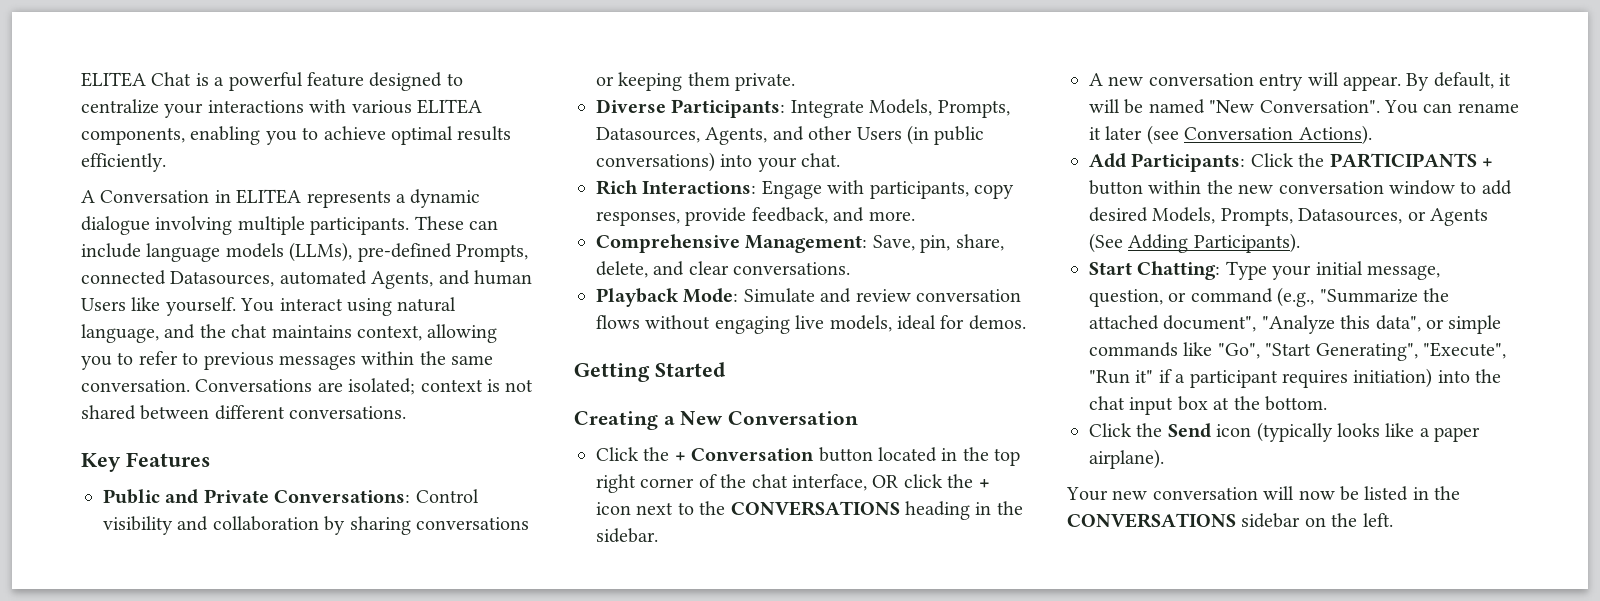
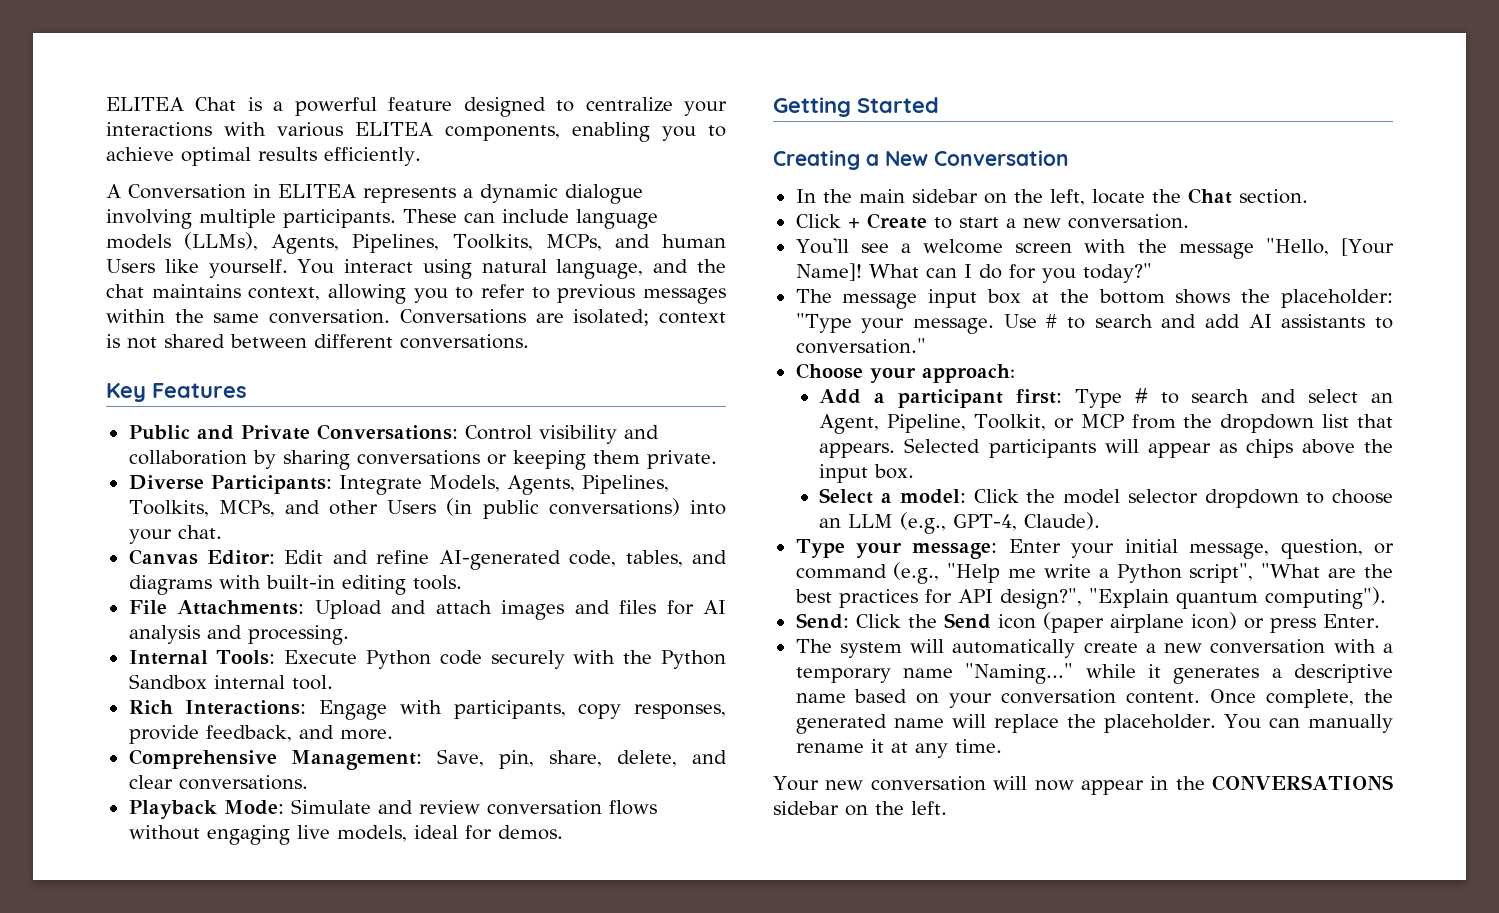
[357,243,528,262] [81,270,434,289] pre-defined Prompts, connected Datasources, automated Agents, -> [271,234,602,254] Agents, Pipelines, Toolkits, MCPs,
[937,100,1010,118] [596,127,768,145] Prompts, Datasources, Agents, -> [506,475,669,495] [128,500,275,517] Agents, Pipelines, Toolkits, MCPs,
(841, 160) none -> [128,549,727,570] [128,575,462,595] [128,600,726,620] [128,625,349,645] [128,650,726,669] [128,674,333,690] // Canvas Editor: Edit and refine AI-generated code, tables, and diagrams with built-in editing tools. // File Attachments: Upload and attach images and files for AI analysis and processing. // Internal Tools: Execute Python code securely with the Python Sandbox internal tool.
[596,447,1021,466] [596,474,990,493] [596,501,1023,520] [596,528,658,543] [1089,72,1512,91] [1089,99,1519,114] [1089,125,1372,145] [1089,153,1493,172] [1089,180,1512,195] [1089,207,1488,226] [1089,233,1300,253] [1089,261,1267,280] Click the + Conversation button located in the top right corner of the chat interface, OR click the + icon next to the CONVERSATIONS heading in the sidebar. // A new conversation entry will appear. By default, it will be named "New Conversation". You can rename it later (see Conversation Actions). // Add Participants: Click the PARTICIPANTS + button within the new conversation window to add desired Models, Prompts, Datasources, or Agents (See Adding Participants). // Start Chatting: Type -> [795,188,1308,206] [795,213,1189,229] [795,238,1395,259] [795,263,1152,283] [795,289,1393,309] [795,313,1393,334] [795,338,926,354] [795,363,1015,383] [819,388,1393,408] [819,414,1393,434] [819,438,1394,458] [819,464,915,483] [819,488,1393,508] [819,512,1101,534] [795,539,1061,559] In the main sidebar on the left, locate the Chat section. // Click + Create to start a new conversation. // You'll see a welcome screen with the message "Hello, [Your Name]! What can I do for you today?" // The message input box at the bottom shows the placeholder: "Type your message. Use # to search and add AI assistants to conversation." // Choose your approach: // Add a participant first: Type # to search and select an Agent, Pipeline, Toolkit, or MCP from the dropdown list that appears. Selected participants will appear as chips above the input box. // Select a model: Click the model selector dropdown to choose an LLM (e.g., GPT-4, Claude). // Type your message: Enter
[1319,288,1449,303] [1089,315,1502,334] [1089,342,1506,361] [1089,368,1502,388] [1089,396,1327,415] [1089,422,1481,442] [1089,449,1164,469] "Summarize the attached document", "Analyze this data", or simple commands like "Go", "Start Generating", "Execute", "Run it" if a participant requires initiation) into the chat input box at the bottom. // Click the Send icon (typically looks like a paper airplane). -> [947,563,1394,583] [794,587,1386,609] [795,612,1380,633] [795,639,1393,658] [795,663,1393,684] [795,689,1393,708] [795,714,1393,734] [795,739,1002,758] "Help me write a Python script", "What are the best practices for API design?", "Explain quantum computing"). // Send: Click the Send icon (paper airplane icon) or press Enter. // The system will automatically create a new conversation with a temporary name "Naming..." while it generates a descriptive name based on your conversation content. Once complete, the generated name will replace the placeholder. You can manually rename it at any time.
[1340,486,1409,501] be listed -> [1080,780,1144,795] appear

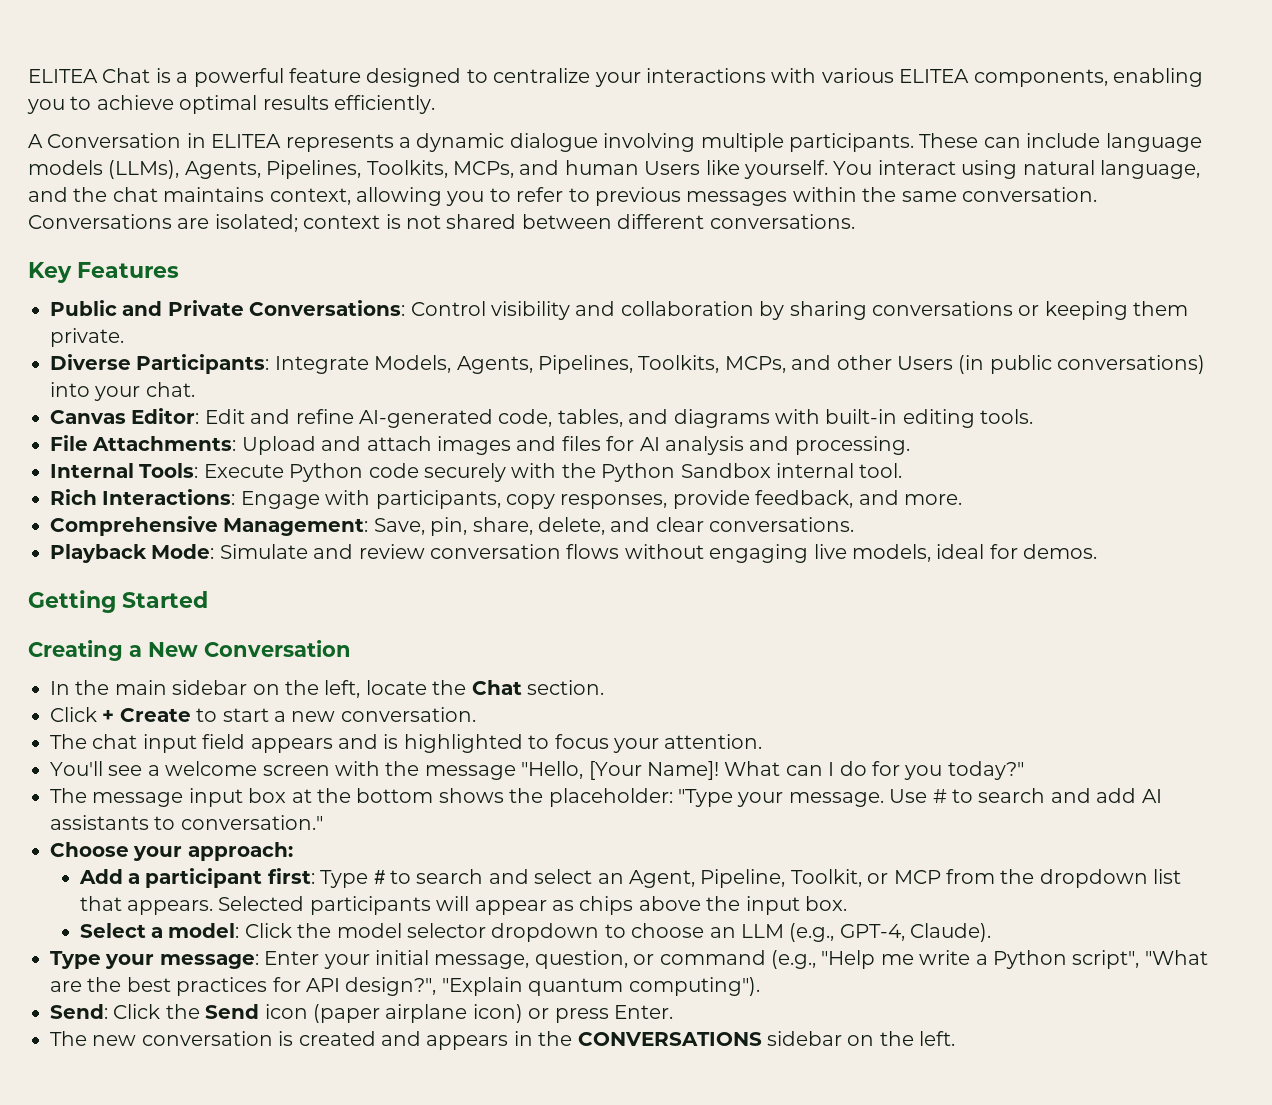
(1189, 221) none -> [50,734,763,753] // The chat input field appears and is highlighted to focus your attention.
[839,639,1393,658] [795,663,1393,684] [795,689,1393,708] [795,714,1393,734] [795,739,1002,758] [773,776,1144,795] system will automatically create a new conversation with a temporary name "Naming..." while it generates a descriptive name based on your conversation content. Once complete, the generated name will replace the placeholder. You can manually rename it at any time. // Your new conversation will now appear -> [92,1031,509,1050] new conversation is created and appears

